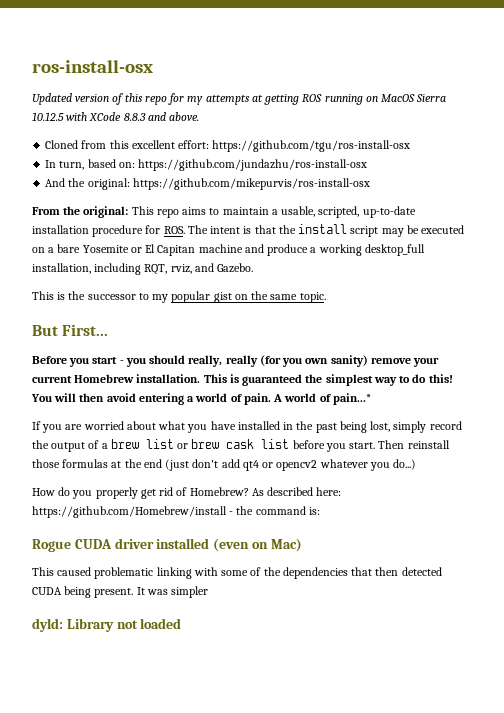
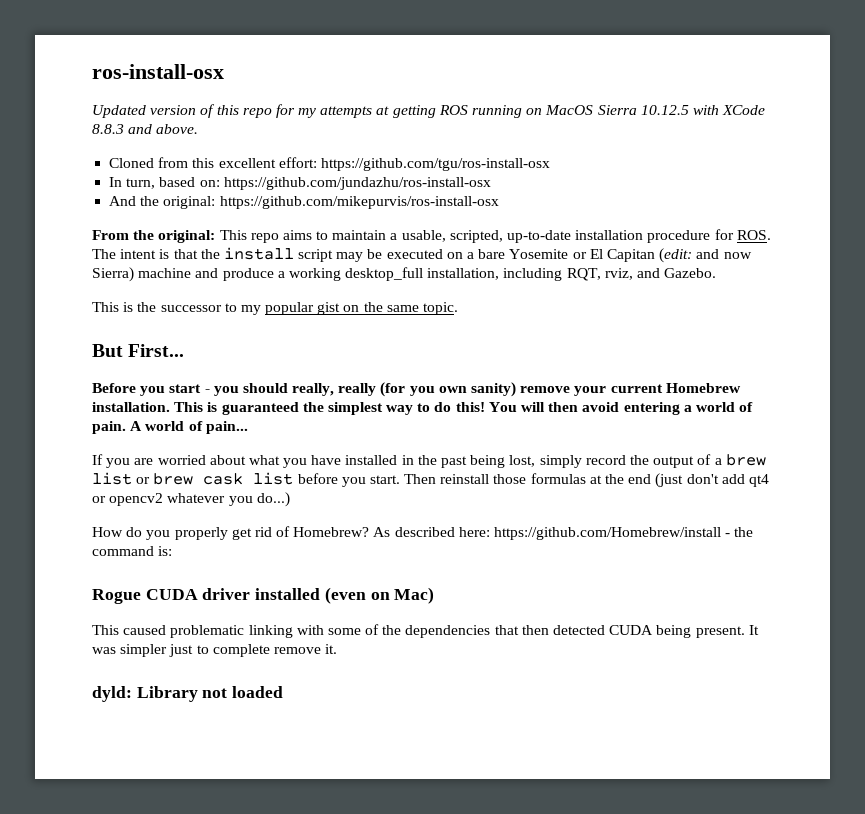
(196, 250) none -> [659,248,752,263] [92,267,134,282] (edit: and now Sierra)
[332,393,371,405] pain...* -> [205,421,248,434] pain...
(209, 592) none -> [169,644,338,657] just to complete remove it.

